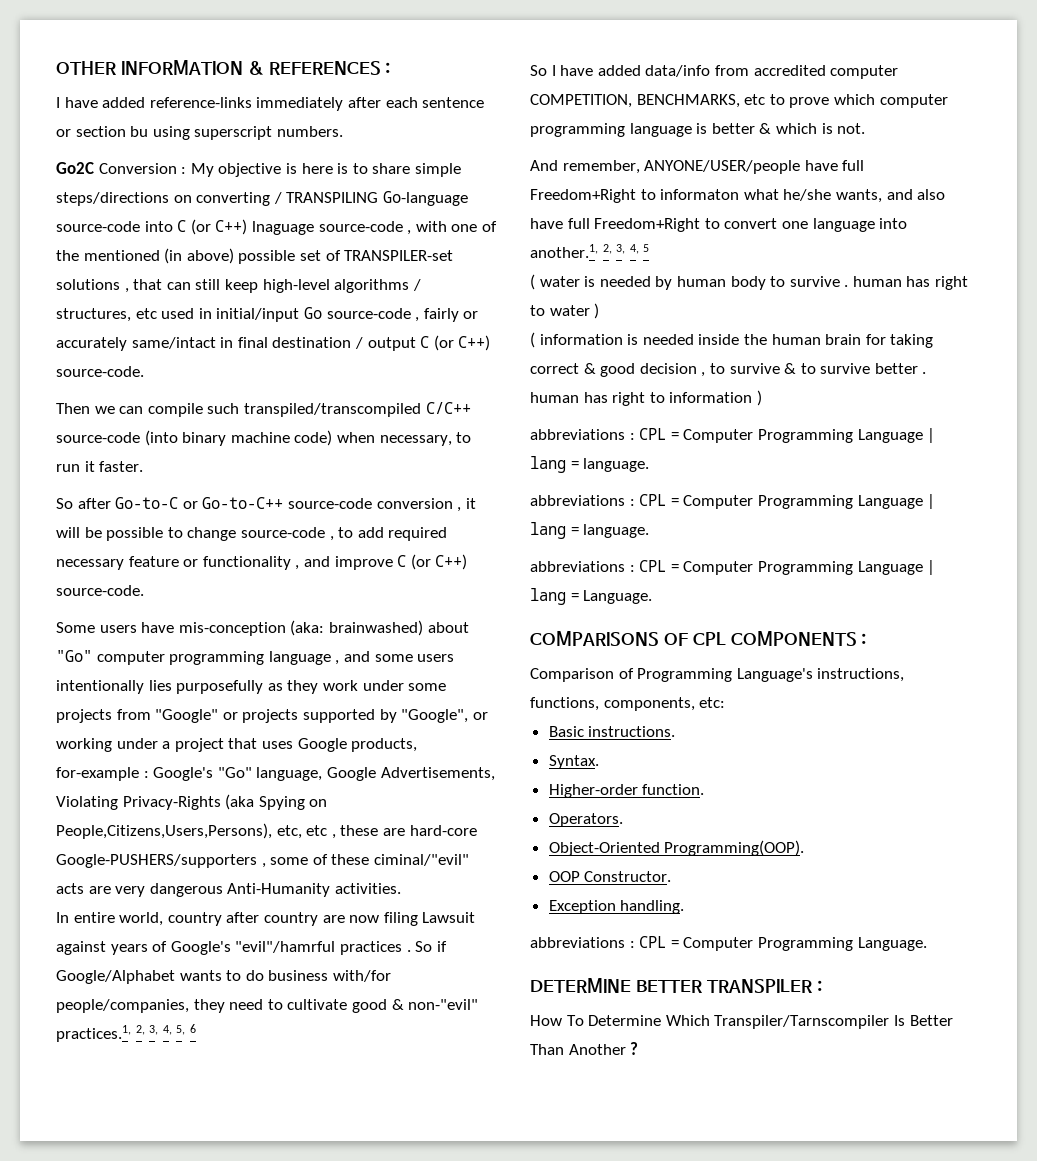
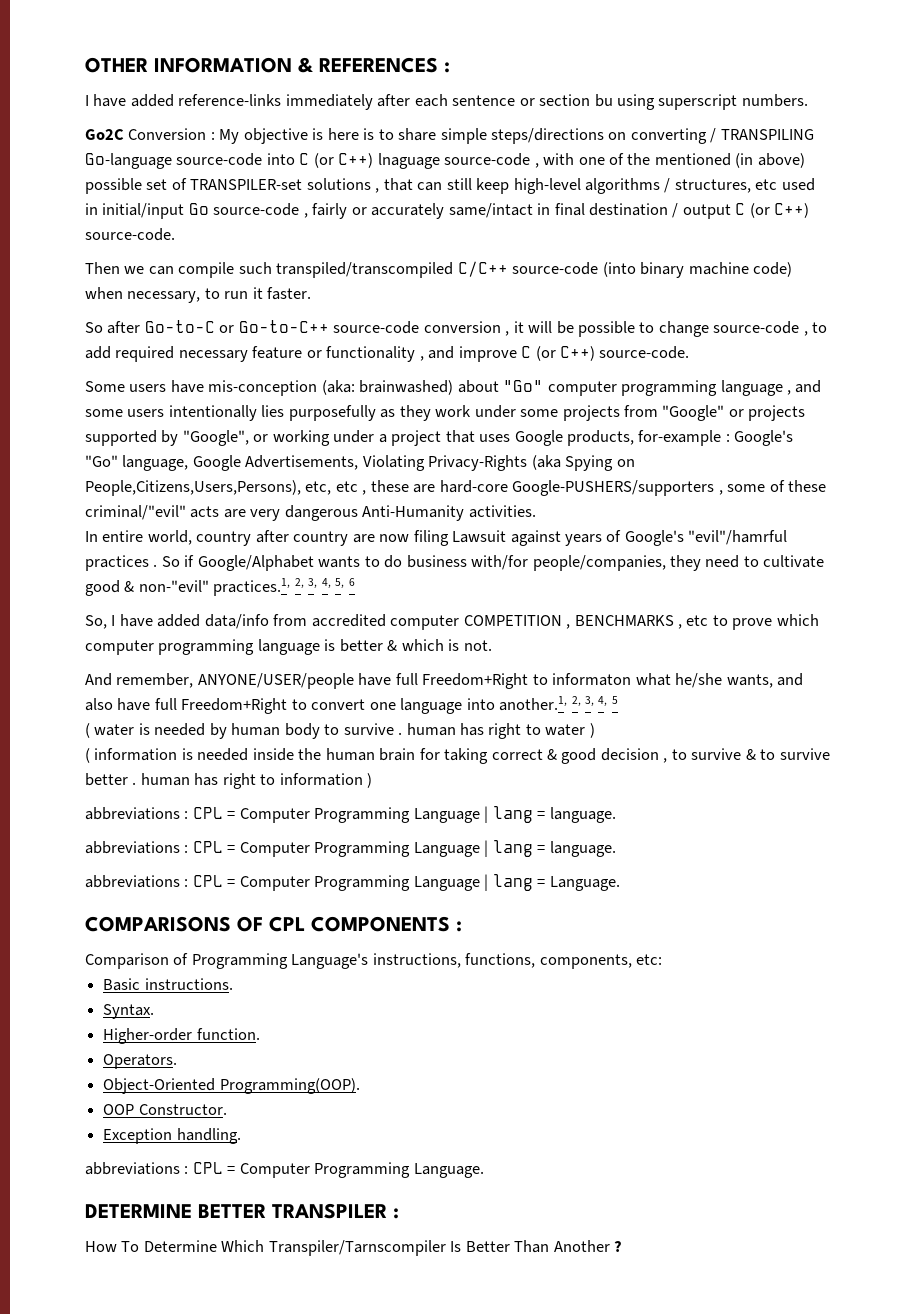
[373,854,469,866] ciminal/"evil" -> [85,505,186,520] criminal/"evil"
[530,65,547,76] So -> [85,615,107,629] So,
[530,94,740,108] COMPETITION, BENCHMARKS, -> [463,615,683,629] COMPETITION , BENCHMARKS ,

